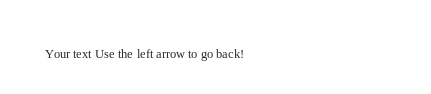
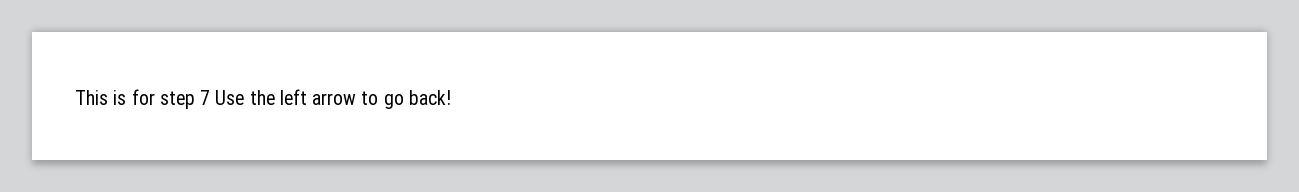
[45,50,93,58] Your text -> [75,89,211,109] This is for step 7

